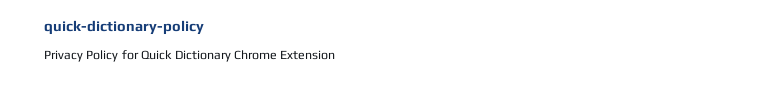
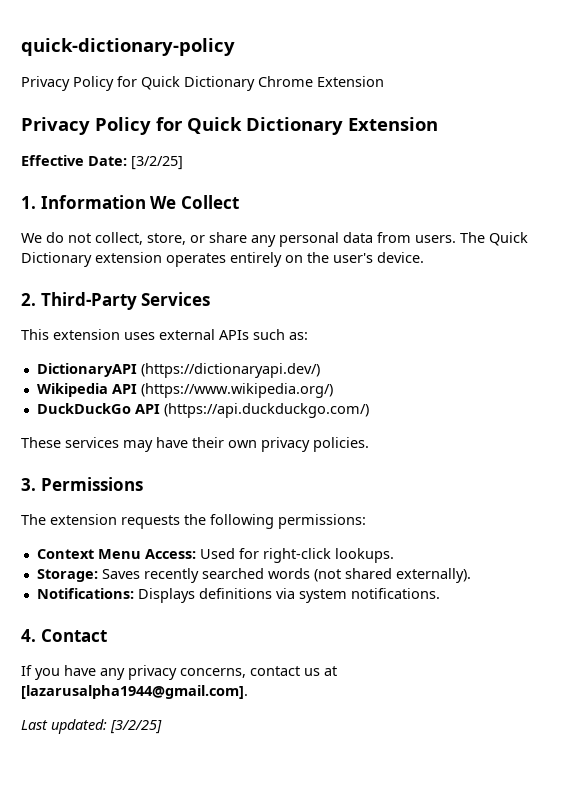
(336, 55) none -> [21,117,438,135] [21,155,183,170] [21,195,239,209] [21,232,528,247] [21,252,424,267] [21,292,211,310] [21,329,308,340] [36,363,320,378] [36,383,333,398] [36,403,369,418] [21,437,369,452] [21,477,143,491] [21,514,366,529] [36,548,394,563] [36,568,471,583] [36,588,440,603] [21,629,107,642] [21,665,337,680] [21,685,248,699] [21,719,162,734] // Privacy Policy for Quick Dictionary Extension // Effective Date: [3/2/25] // 1. Information We Collect // We do not collect, store, or share any personal data from users. The Quick Dictionary extension operates entirely on the user's device. // 2. Third-Party Services // This extension uses external APIs such as: // DictionaryAPI (https://dictionaryapi.dev/) // Wikipedia API (https://www.wikipedia.org/) // DuckDuckGo API (https://api.duckduckgo.com/) // These services may have their own privacy policies. // 3. Permissions // The extension requests the following permissions: // Context Menu Access: Used for right-click lookups. // Storage: Saves recently searched words (not shared externally). // Notifications: Displays definitions via system notifications. // 4. Contact // If you have any privacy concerns, contact us at [lazarusalpha1944@gmail.com]. // Last updated: [3/2/25]

